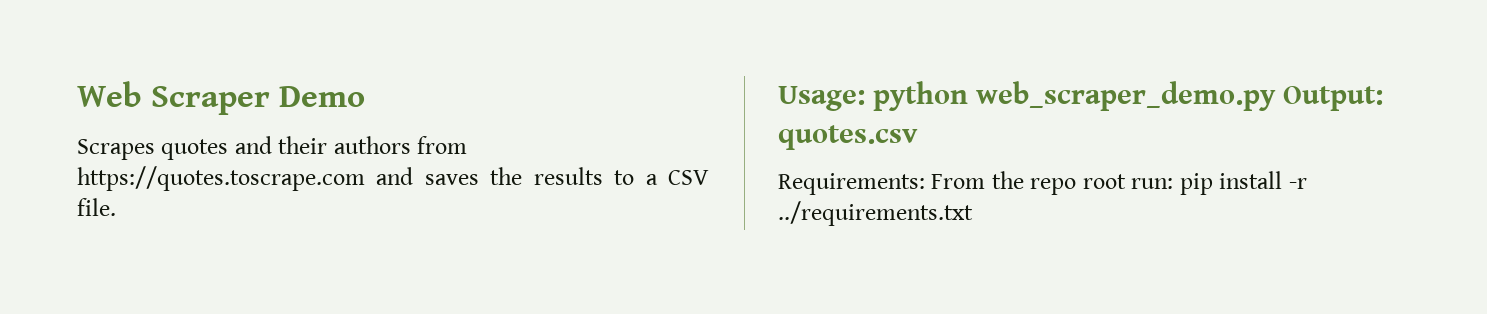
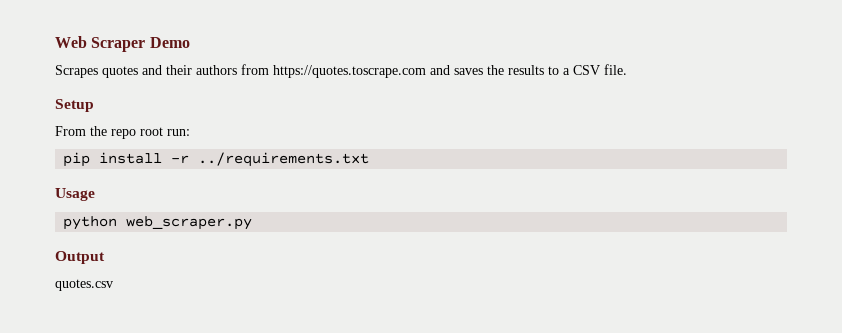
[778,81,1384,111] [778,125,918,150] [778,173,925,195] Usage: python web_scraper_demo.py Output: quotes.csv // Requirements: -> [55,99,94,112] Setup //
(1174, 183) none -> (190, 132) //
(973, 213) none -> [55,188,95,201] [63,216,253,230] [55,251,105,264] [55,279,113,291] // Usage // python web_scraper.py // Output // quotes.csv

